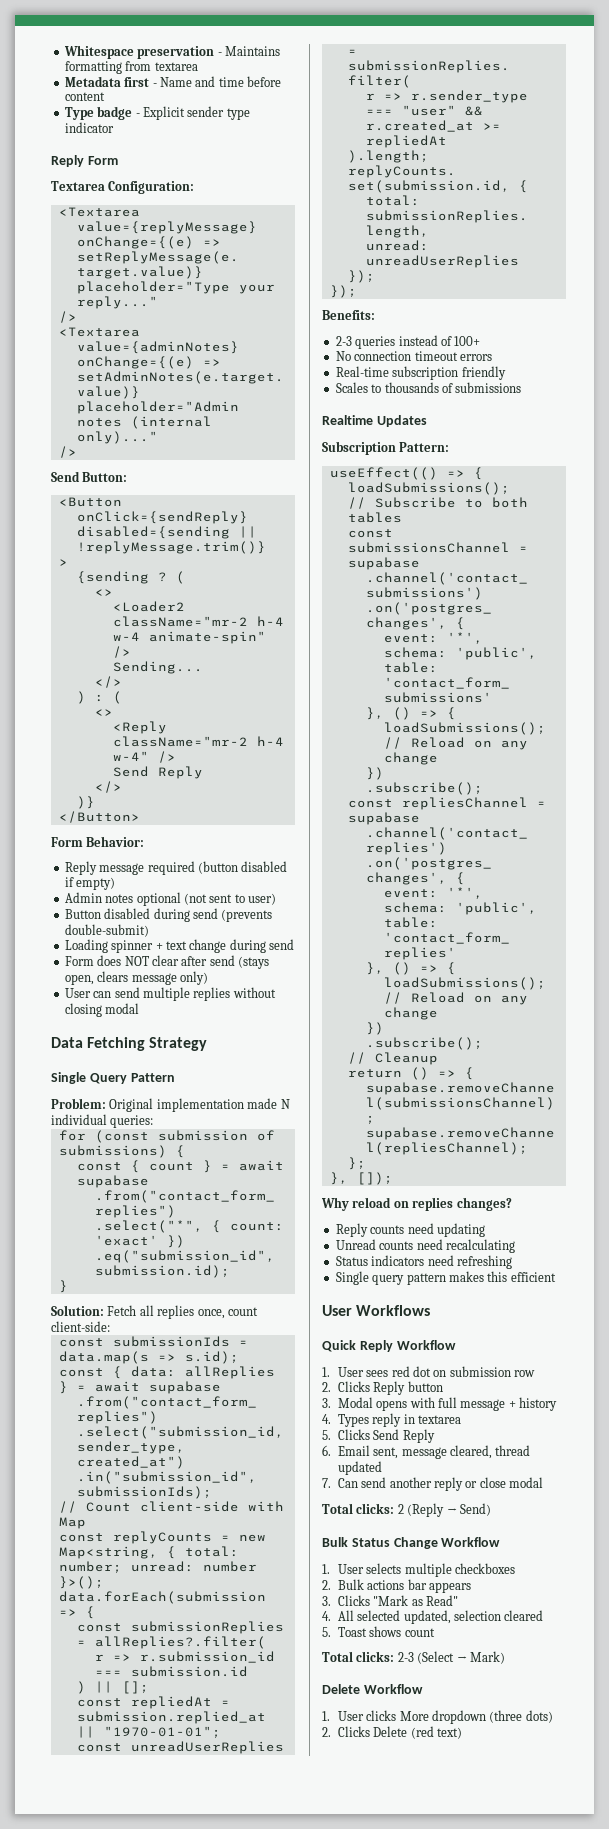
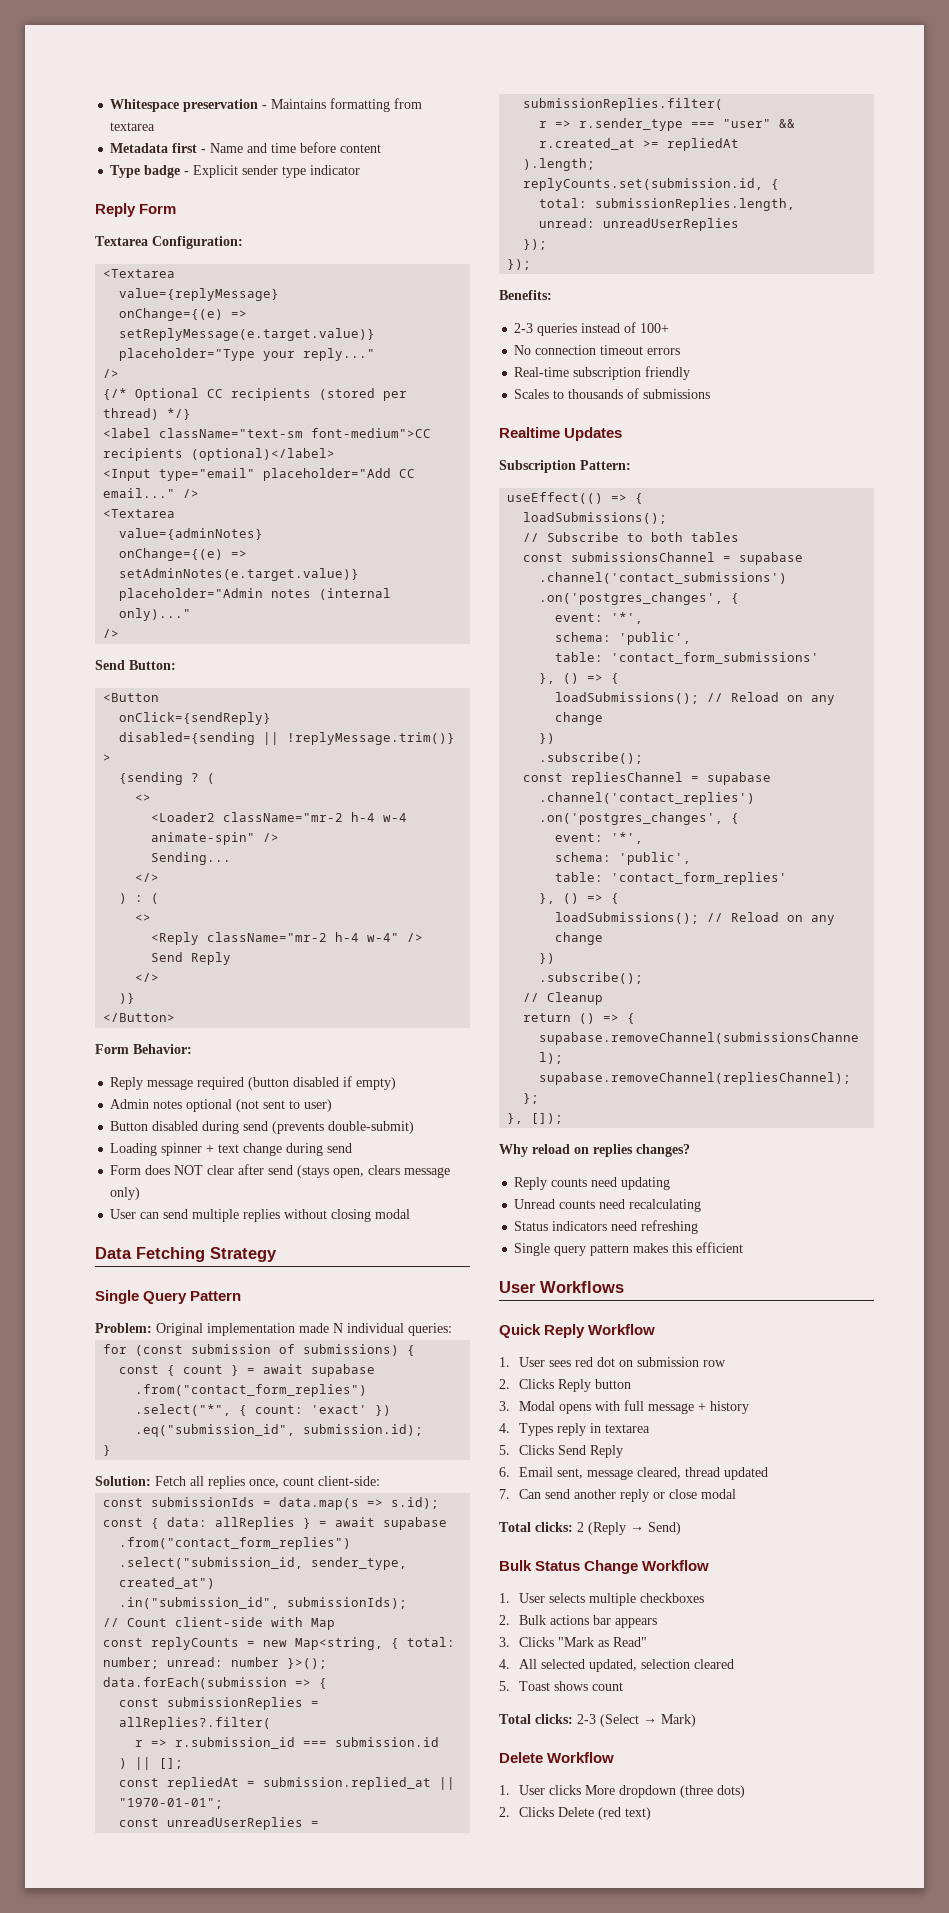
(77, 317) none -> [103,388,408,401] [103,408,192,420] [103,428,432,438] [103,448,336,461] [103,468,416,481] [103,488,200,498] // {/* Optional CC recipients (stored per thread) */} // <label className="text-sm font-medium">CC recipients (optional)</label> // <Input type="email" placeholder="Add CC email..." />

